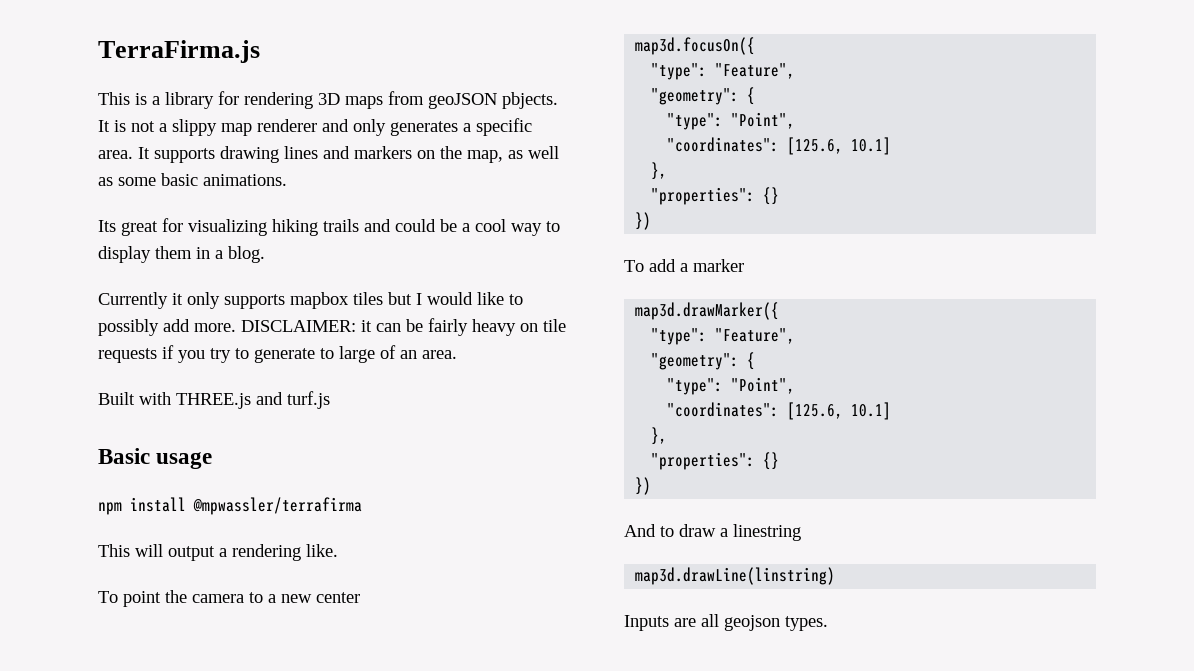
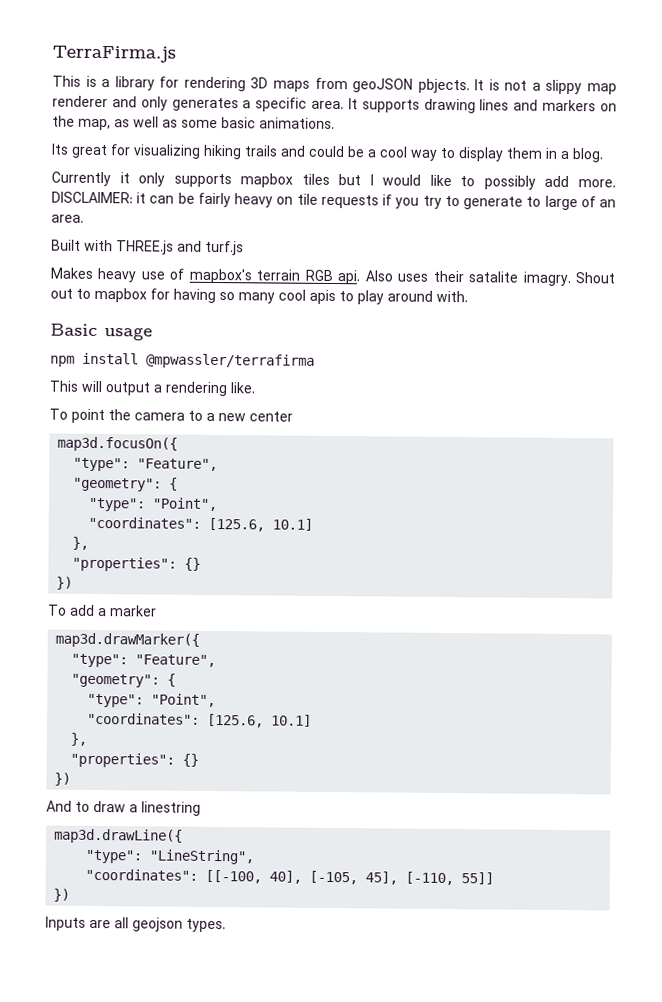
(330, 400) none -> [50,267,615,287] [50,287,468,305] // Makes heavy use of mapbox's terrain RGB api. Also uses their satalite imagry. Shout out to mapbox for having so many cool apis to play around with.
[635,567,836,585] map3d.drawLine(linstring) -> [54,828,184,844] [85,849,256,865] [85,868,495,886] [53,888,71,902] map3d.drawLine({ // "type": "LineString", // "coordinates": [[-100, 40], [-105, 45], [-110, 55]] // })

